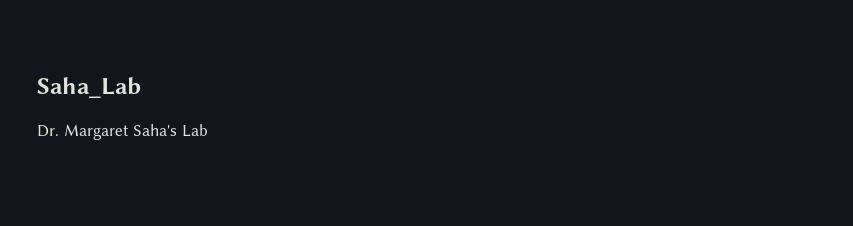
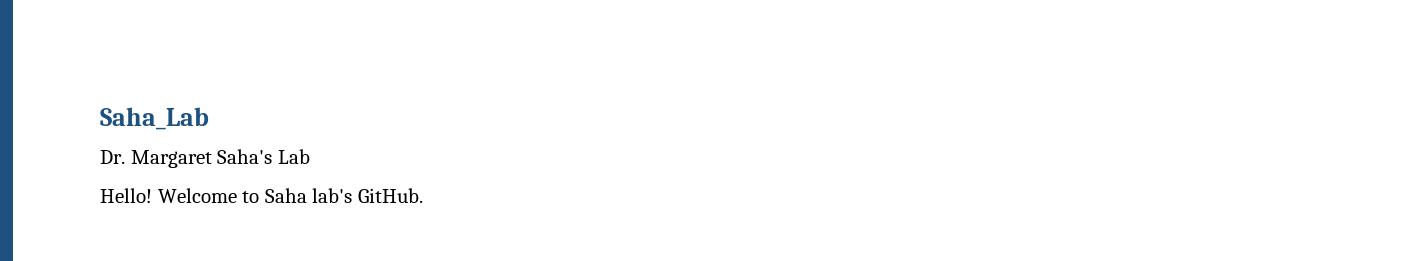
(208, 130) none -> [100,188,423,203] // Hello! Welcome to Saha lab's GitHub.

